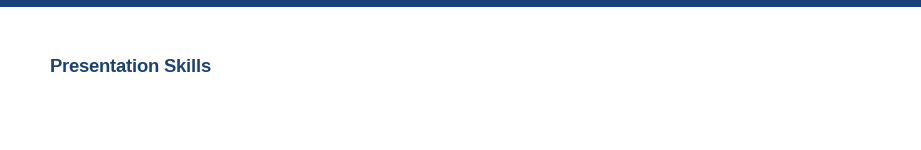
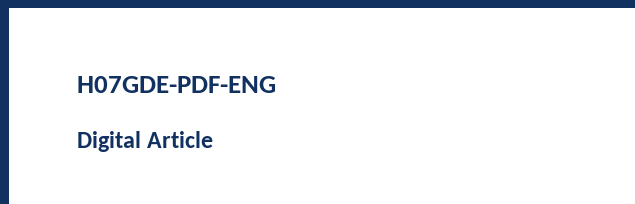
[50,59,211,72] Presentation Skills -> [77,76,276,93] [77,131,214,152] H07GDE-PDF-ENG // Digital Article

